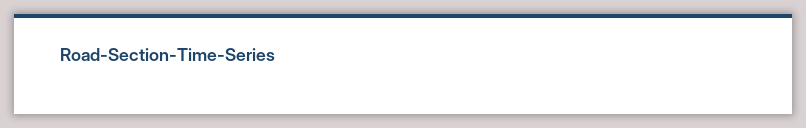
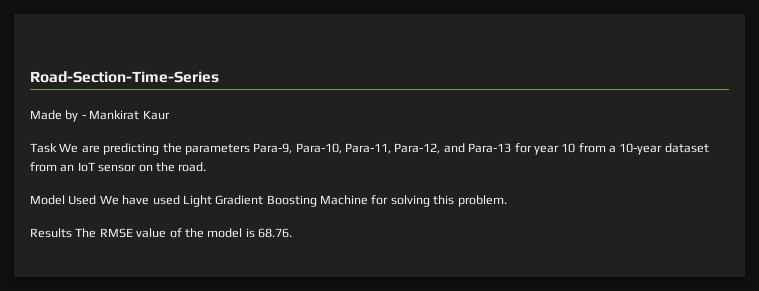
(275, 54) none -> [30,110,170,122] [30,143,709,155] [30,162,207,172] [30,195,507,207] [30,228,292,238] // Made by - Mankirat Kaur // Task We are predicting the parameters Para-9, Para-10, Para-11, Para-12, and Para-13 for year 10 from a 10-year dataset from an IoT sensor on the road. // Model Used We have used Light Gradient Boosting Machine for solving this problem. // Results The RMSE value of the model is 68.76.

